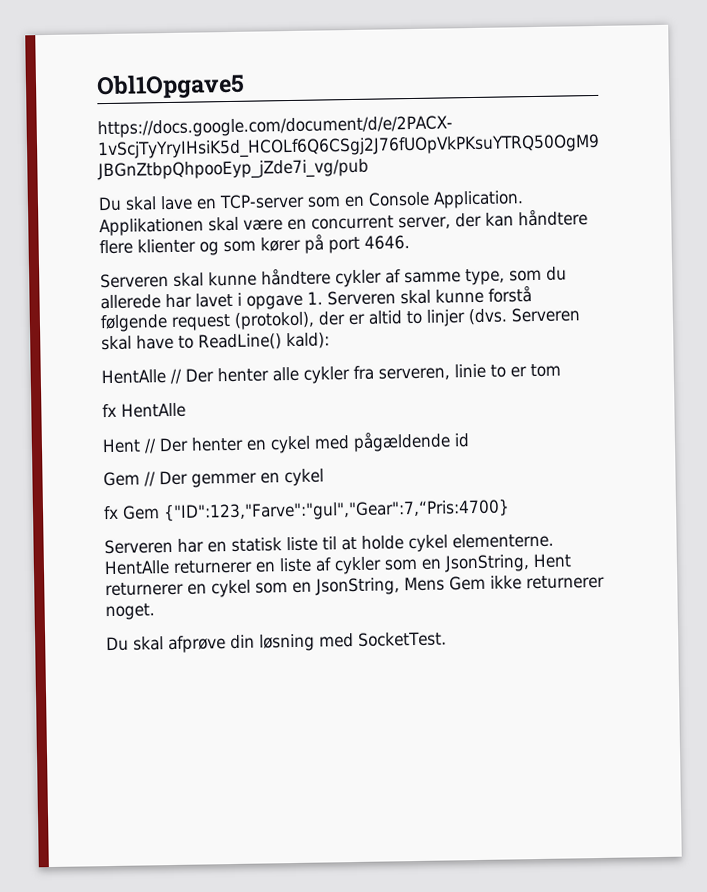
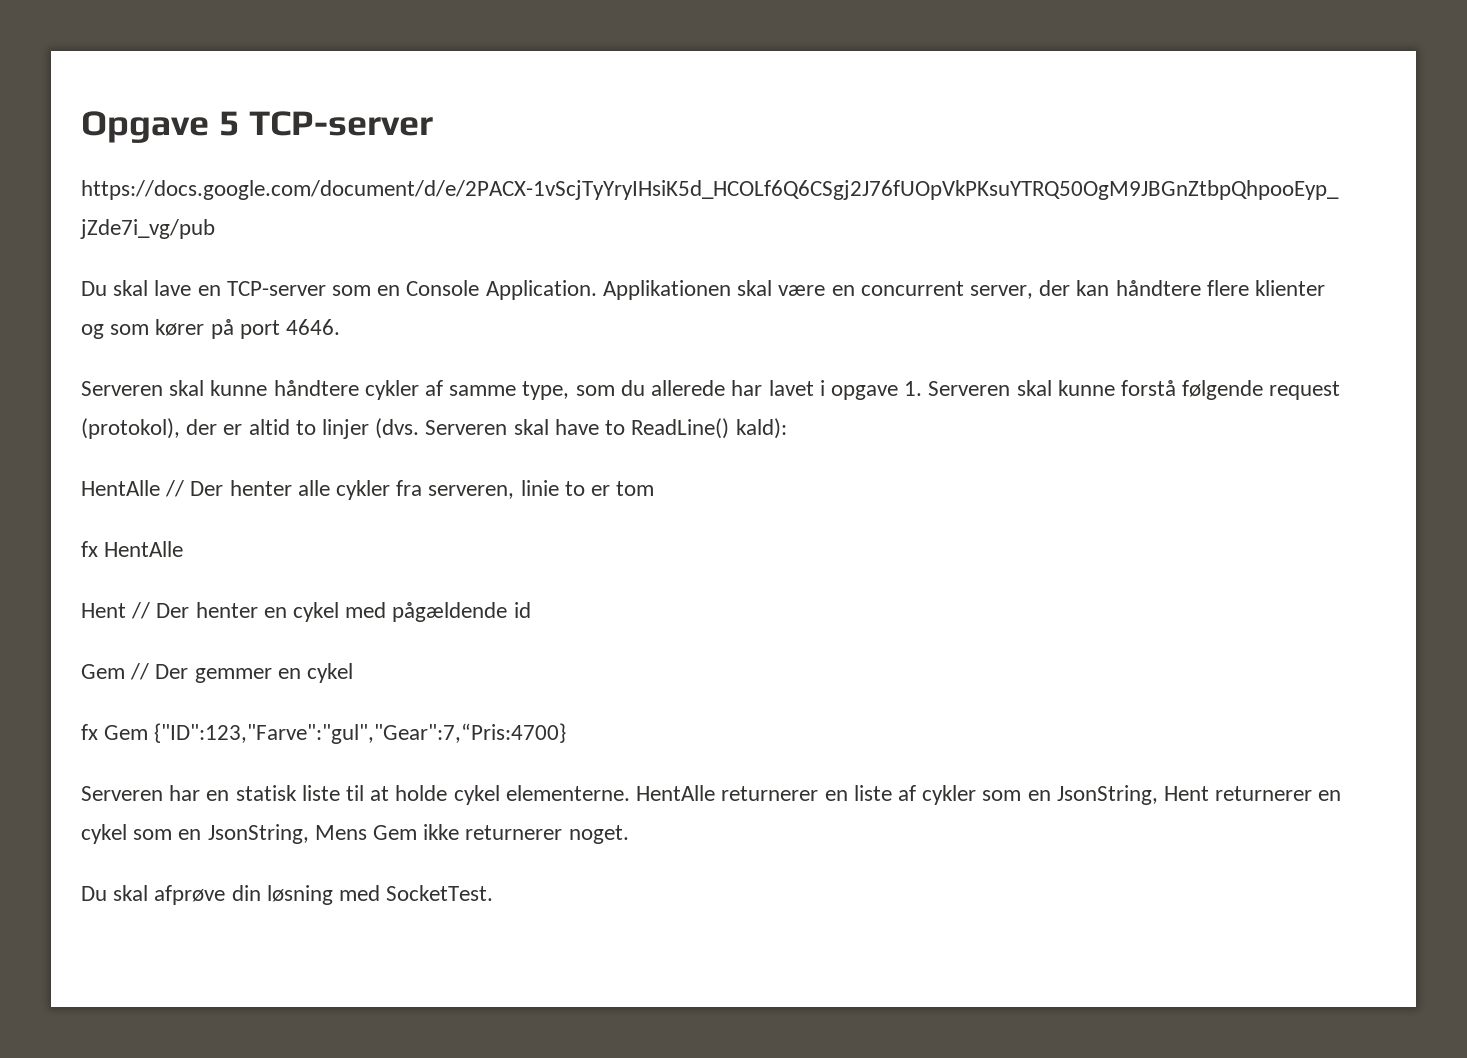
[96,73,245,101] Obl1Opgave5 -> [81,111,434,143] Opgave 5 TCP-server

